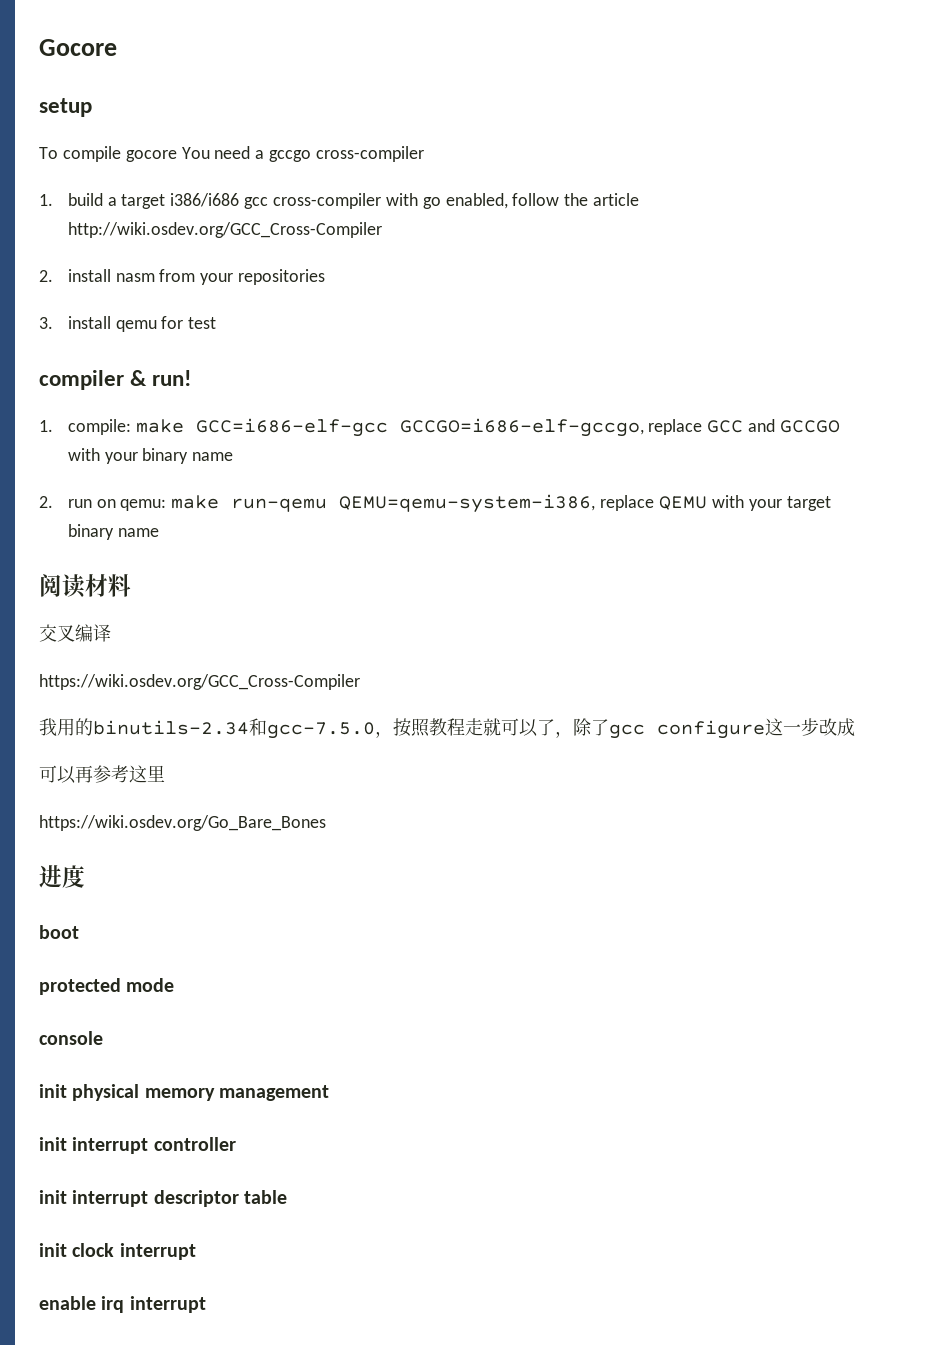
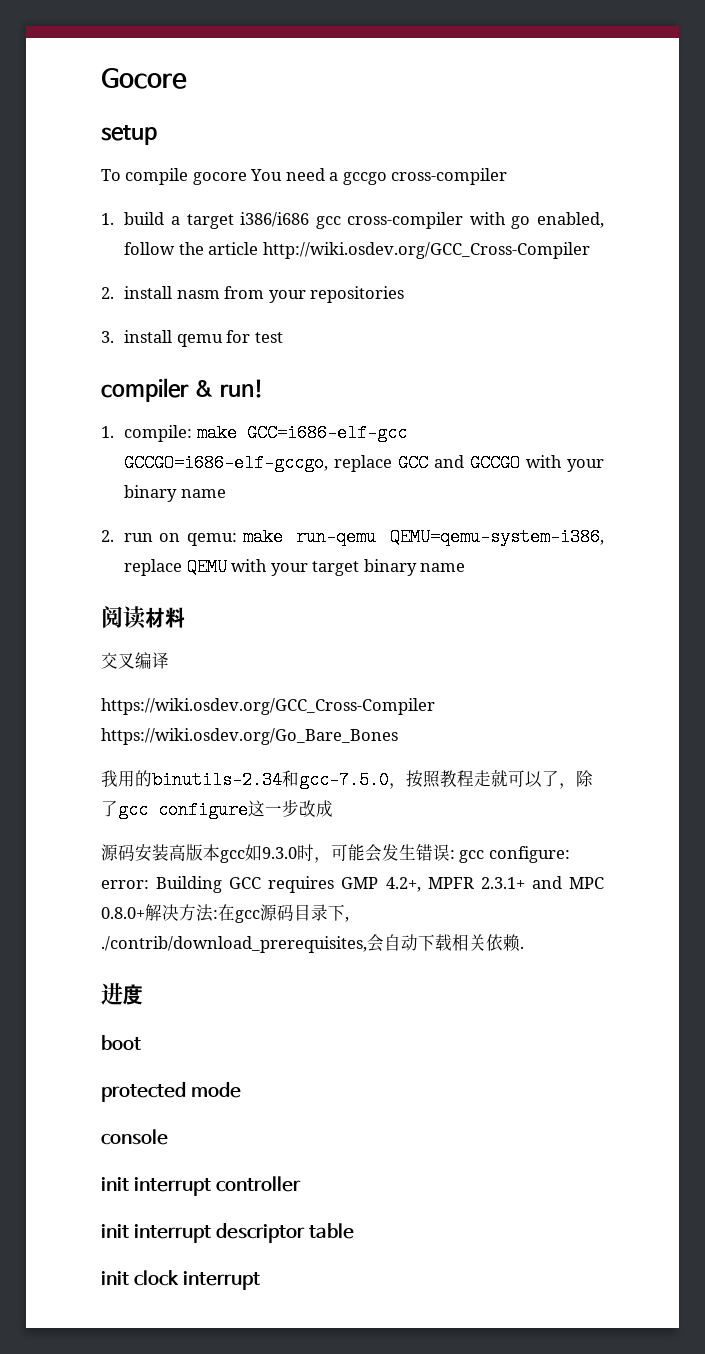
(360, 682) none -> [101,728,398,745] https://wiki.osdev.org/Go_Bare_Bones
[39,765,165,784] [39,815,326,831] 可以再参考这里 // https://wiki.osdev.org/Go_Bare_Bones -> [101,844,570,863] [101,876,604,893] [101,904,349,923] [101,934,524,953] 源码安装高版本gcc如9.3.0时，可能会发生错误: gcc configure: error: Building GCC requires GMP 4.2+, MPFR 2.3.1+ and MPC 0.8.0+解决方法:在gcc源码目录下, ./contrib/download_prerequisites,会自动下载相关依赖.
[39,1084,330,1101] // init physical memory management -> (168, 1137) none
[39,1296,206,1313] // enable irq interrupt -> (261, 1280) none

